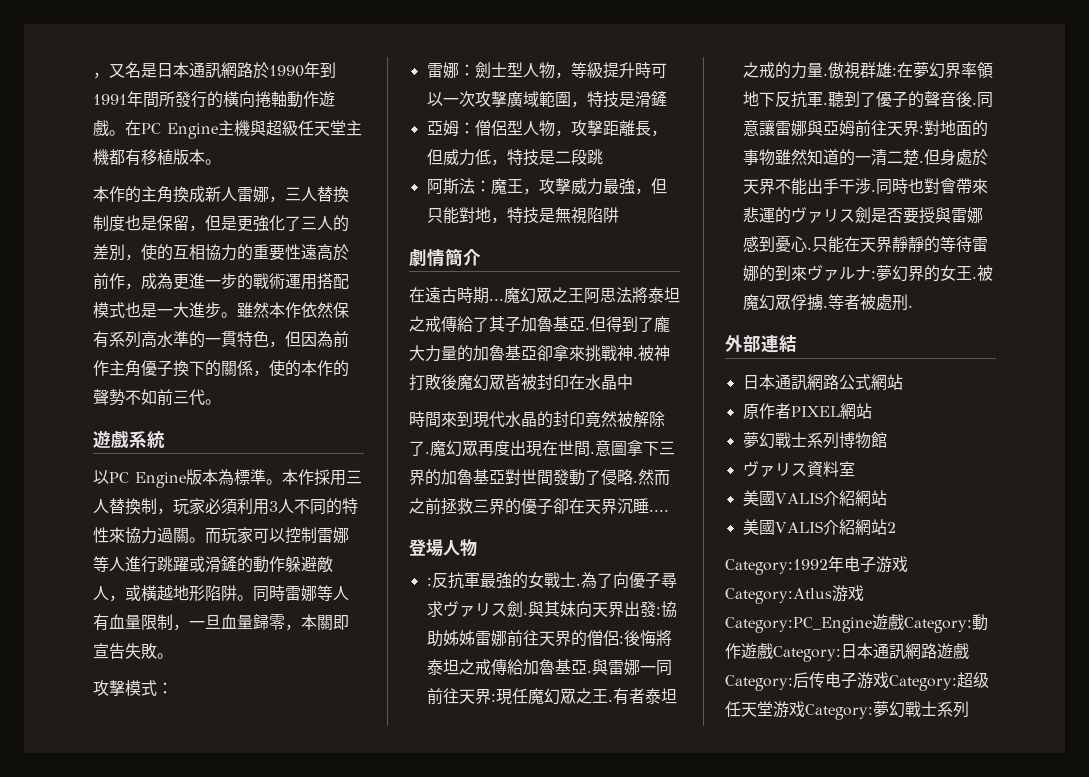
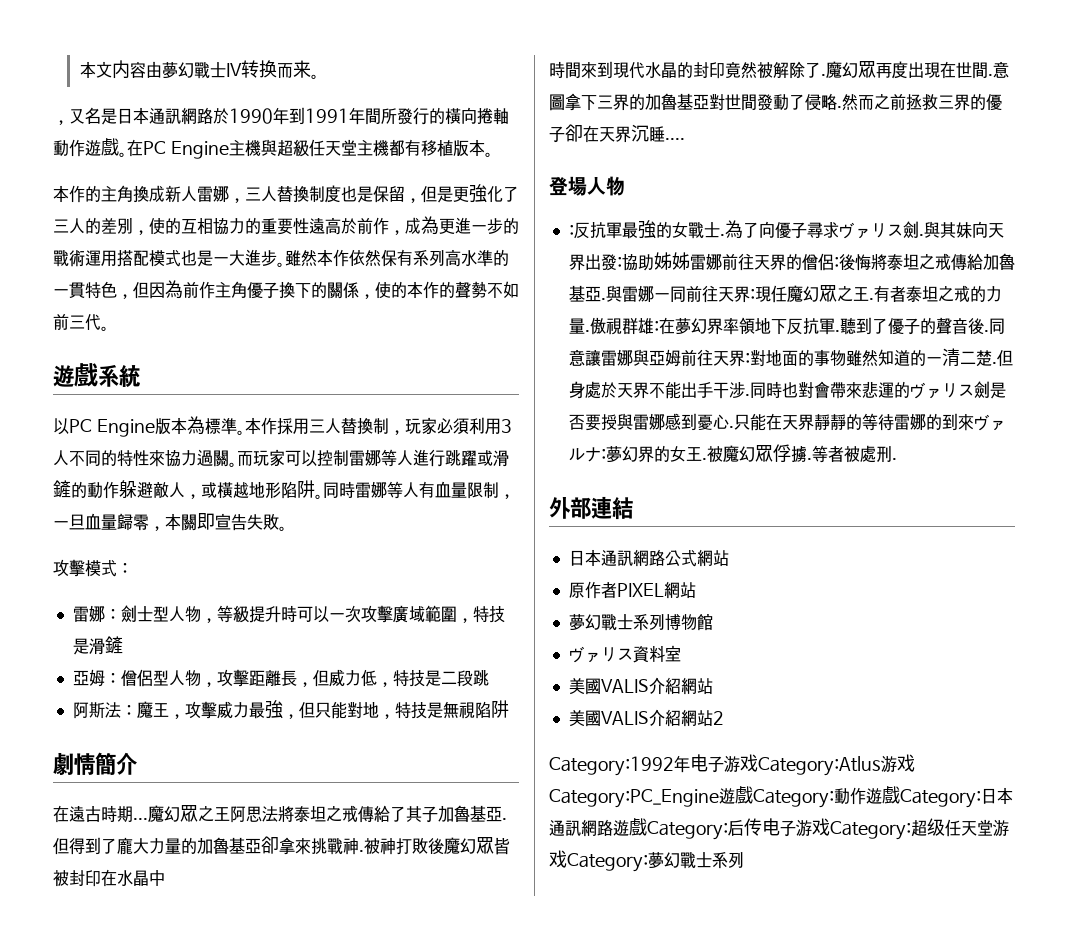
(93, 75) none -> [80,60,320,79] 本文内容由夢幻戰士IV转换而来。 //

